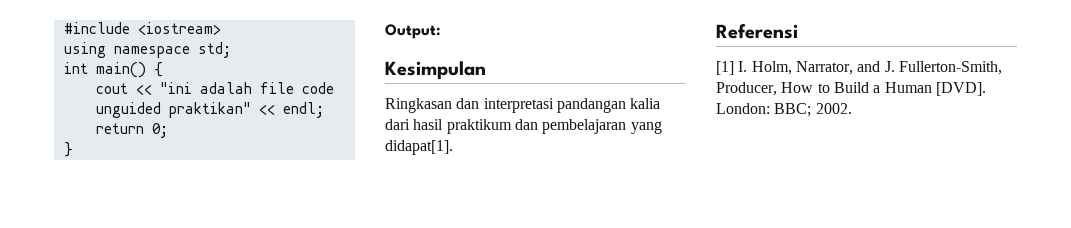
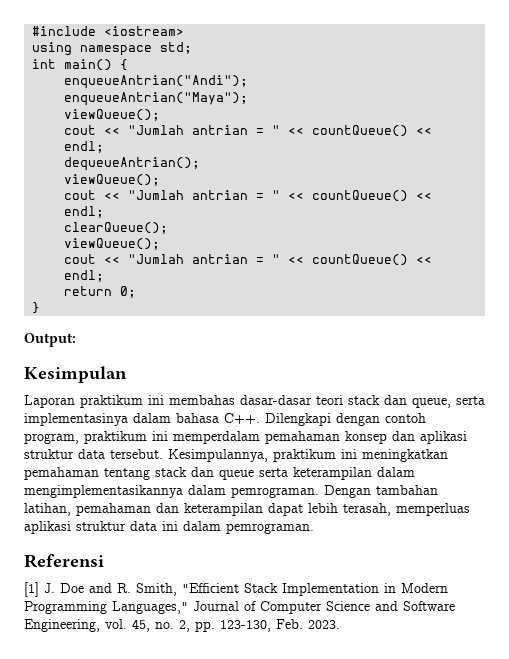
[95,82,334,95] [95,102,251,118] // cout << "ini adalah file code unguided praktikan" -> [64,75,249,89] [64,92,249,106] [64,109,161,121] [64,125,433,137] [64,141,105,153] [64,157,201,171] [64,174,161,186] [64,190,433,202] [64,206,105,218] [64,222,169,234] [64,238,161,250] [64,254,409,266] // enqueueAntrian("Andi"); // enqueueAntrian("Maya"); // viewQueue(); // cout << "Jumlah antrian = " << countQueue() << endl; // dequeueAntrian(); // viewQueue(); // cout << "Jumlah antrian = " << countQueue() << endl; // clearQueue(); // viewQueue(); // cout << "Jumlah antrian = " << countQueue()
[385,98,661,113] [385,119,662,134] [385,140,453,155] [716,24,798,39] [716,61,1002,75] [716,82,986,96] [716,103,852,117] Ringkasan dan interpretasi pandangan kalia dari hasil praktikum dan pembelajaran yang didapat[1]. // Referensi // [1] I. Holm, Narrator, and J. Fullerton-Smith, Producer, How to Build a Human [DVD]. London: BBC; 2002. -> [24,395,485,408] [24,413,426,426] [24,431,467,444] [24,449,448,462] [24,467,415,480] [24,485,438,498] [24,503,470,516] [24,521,314,534] [24,554,104,568] [24,582,448,597] [24,601,455,614] [24,619,340,632] Laporan praktikum ini membahas dasar-dasar teori stack dan queue, serta implementasinya dalam bahasa C++. Dilengkapi dengan contoh program, praktikum ini memperdalam pemahaman konsep dan aplikasi struktur data tersebut. Kesimpulannya, praktikum ini meningkatkan pemahaman tentang stack dan queue serta keterampilan dalam mengimplementasikannya dalam pemrograman. Dengan tambahan latihan, pemahaman dan keterampilan dapat lebih terasah, memperluas aplikasi struktur data ini dalam pemrograman. // Referensi // [1] J. Doe and R. Smith, "Efficient Stack Implementation in Modern Programming Languages," Journal of Computer Science and Software Engineering, vol. 45, no. 2, pp. 123-130, Feb. 2023.

